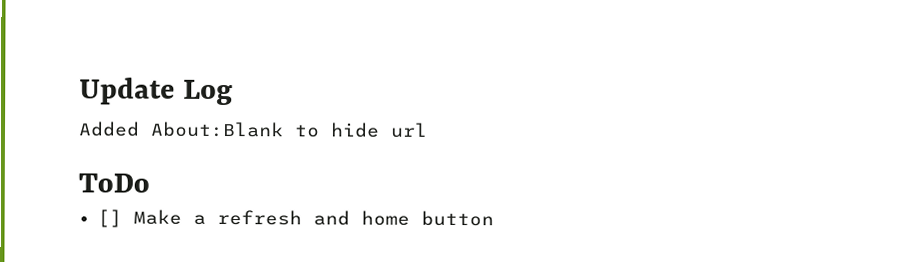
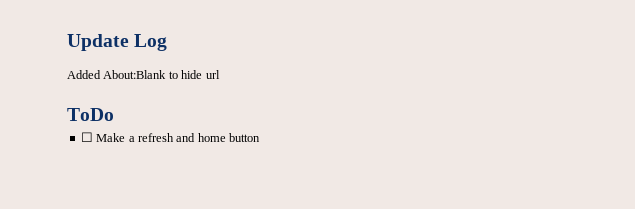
[96,209,122,228] [] -> [80,132,93,142] ☐

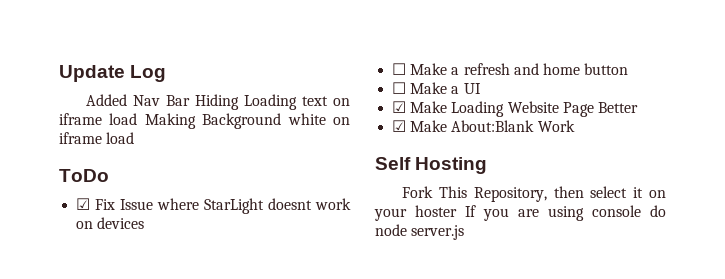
[103,70,220,79] [67,108,114,121] About:Blank to hide url // ToDo -> [133,94,350,110] [59,113,350,129] [59,132,135,144] [59,169,109,182] [76,198,351,214] [76,217,145,229] Nav Bar Hiding Loading text on iframe load Making Background white on iframe load // ToDo // ☑ Fix Issue where StarLight doesnt work on devices
(260, 137) none -> [392,82,481,94] [392,101,638,117] [392,120,575,132] [375,157,488,174] [402,186,666,202] [374,205,666,221] [375,224,465,240] // ☐ Make a UI // ☑ Make Loading Website Page Better // ☑ Make About:Blank Work // Self Hosting // Fork This Repository, then select it on your hoster If you are using console do node server.js

